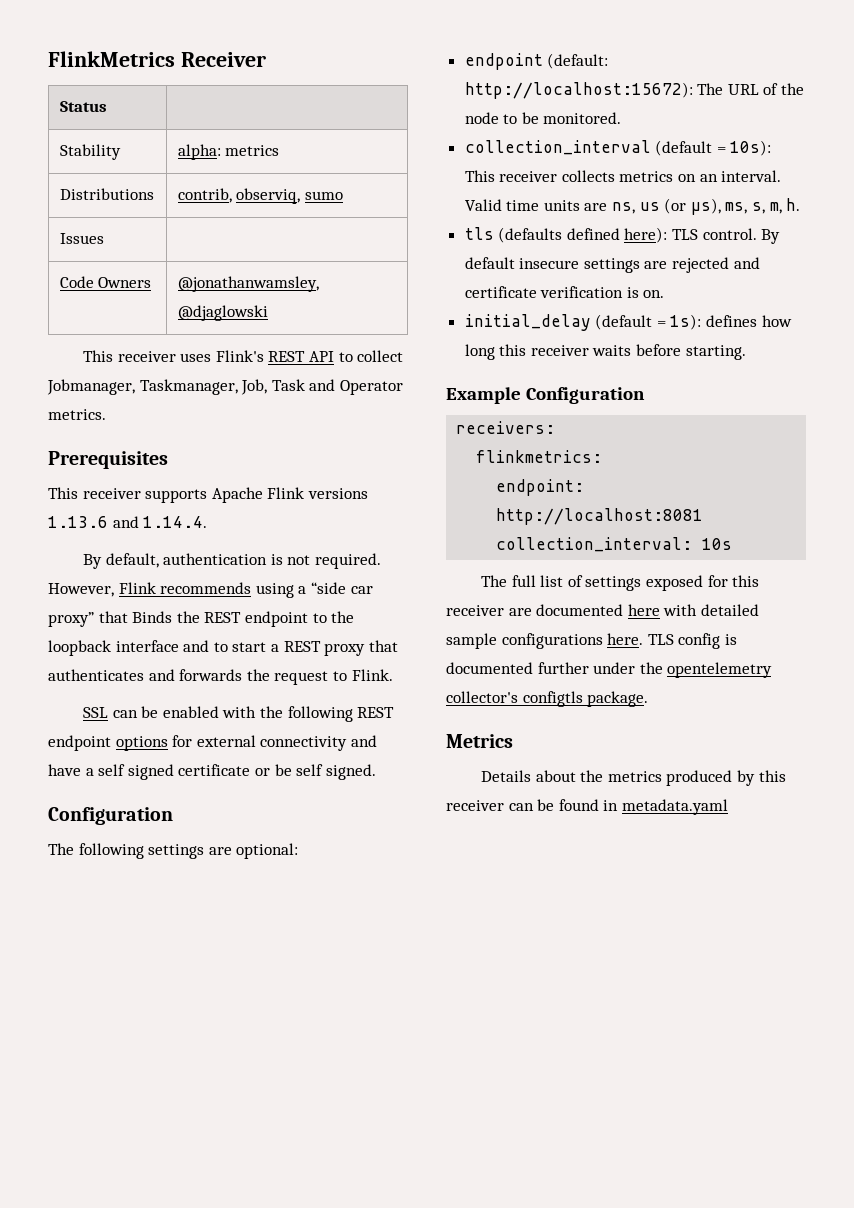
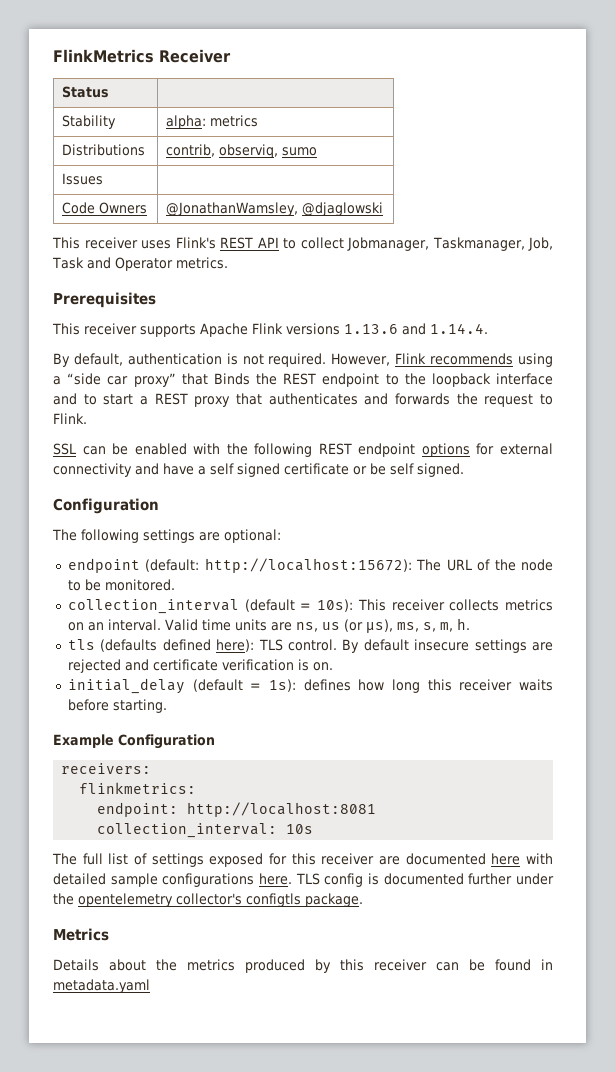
[177,276,319,292] @jonathanwamsley, -> [165,202,298,216] @JonathanWamsley,

